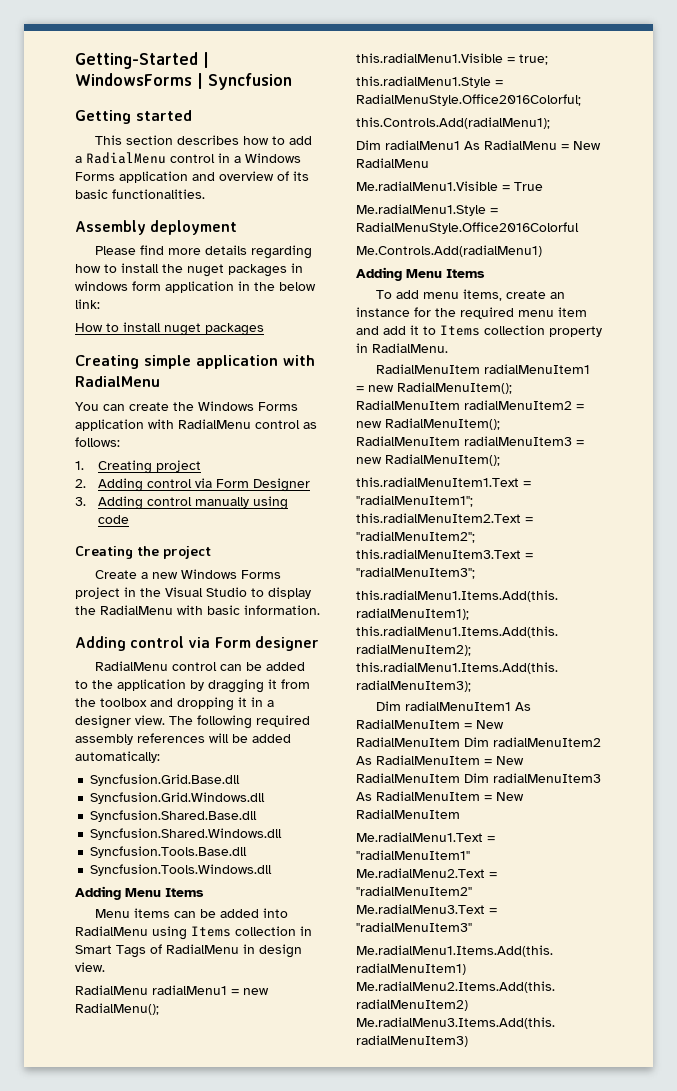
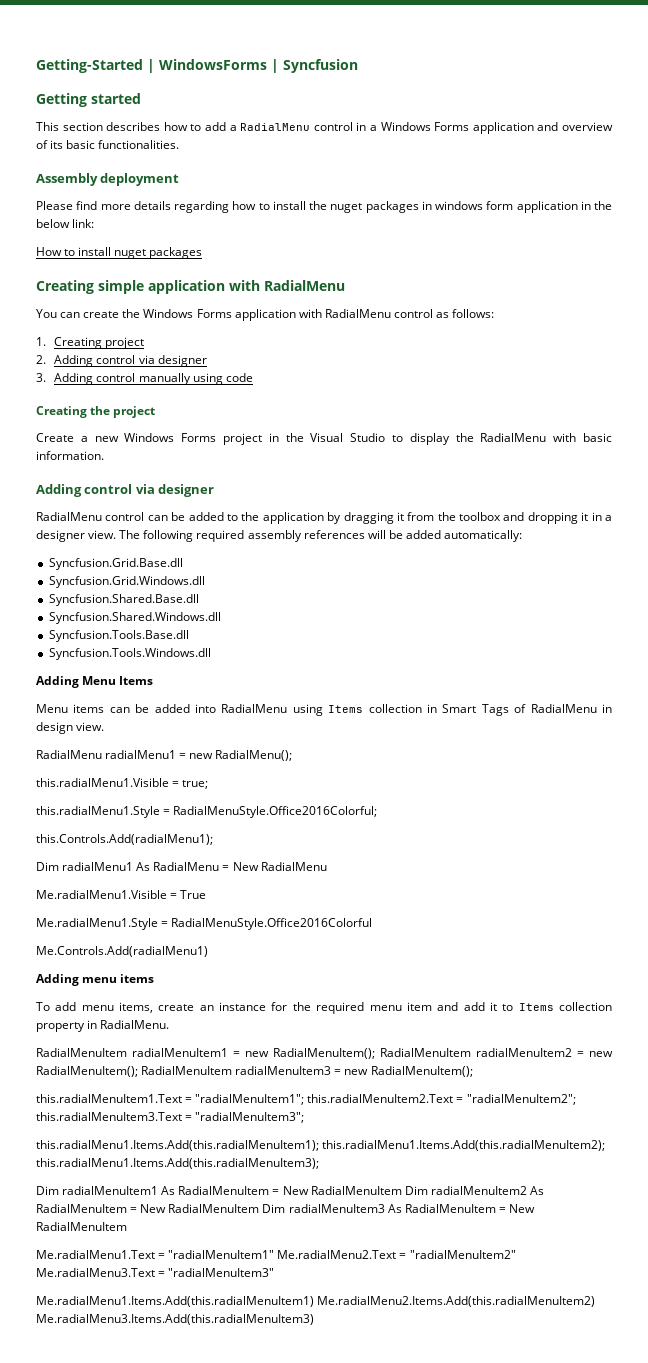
[216,478,311,492] Form Designer -> [157,355,207,367] designer
[214,637,251,648] Form -> (155, 489) none
[406,269,485,278] Menu Items -> [82,974,155,983] menu items

